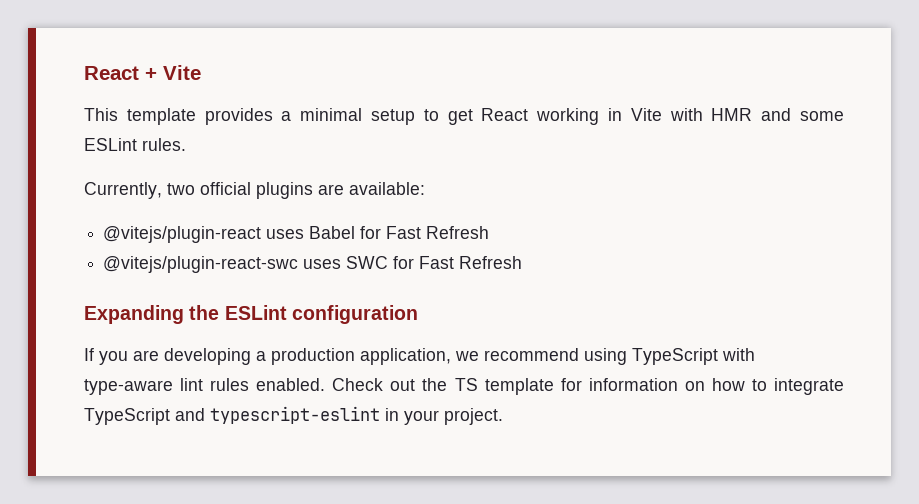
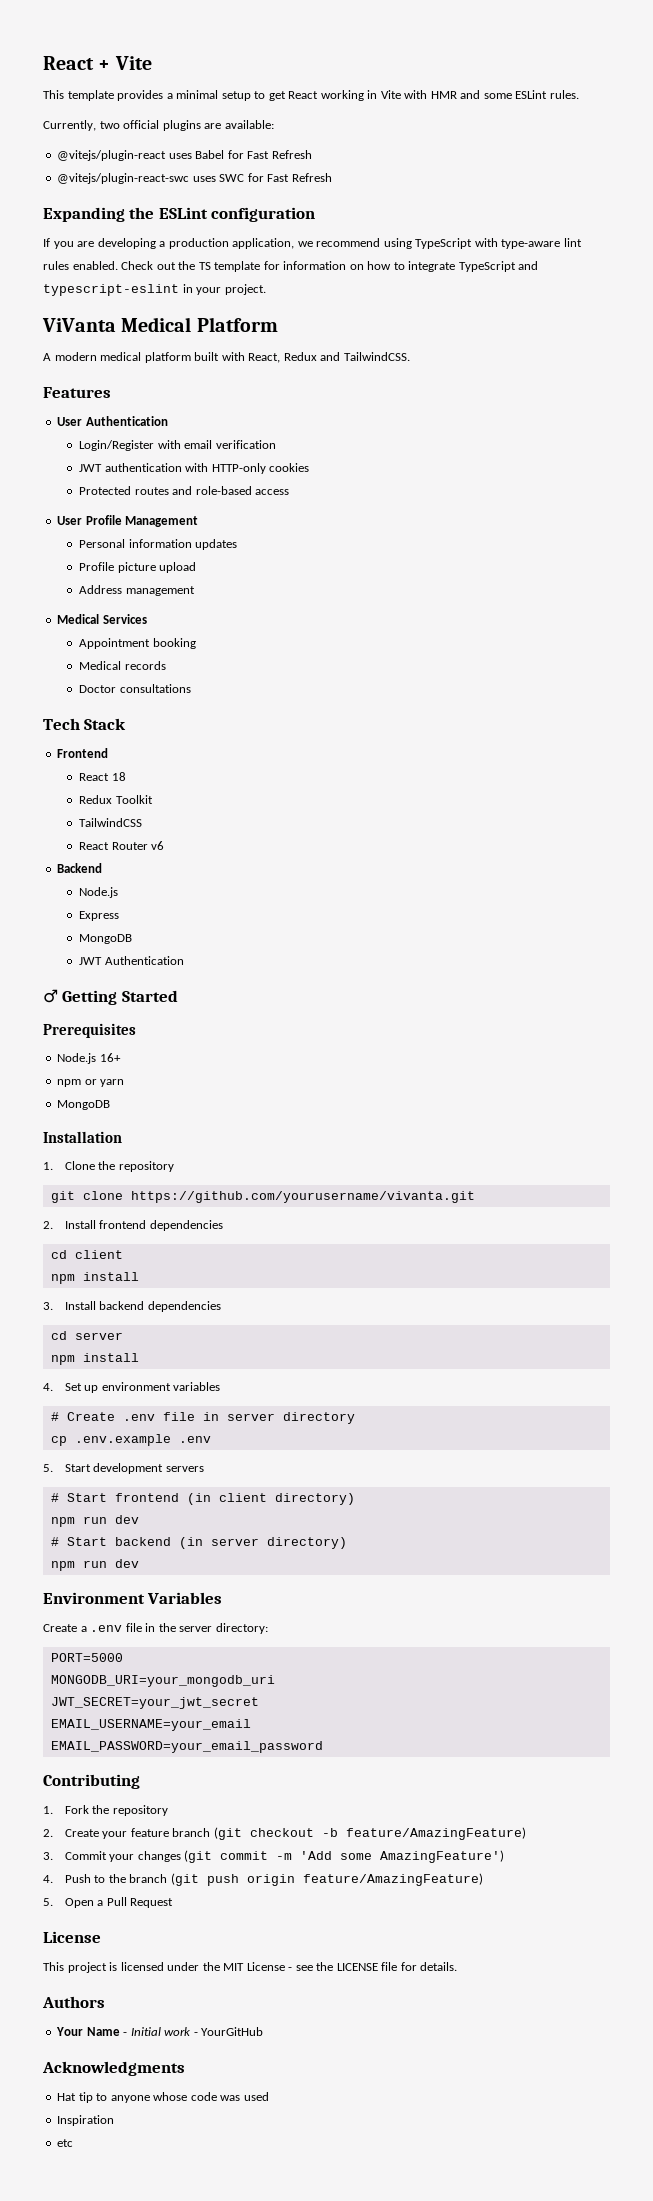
(503, 416) none -> [42,317,278,332] [43,352,410,363] [43,387,111,398] [57,416,168,426] [79,440,276,451] [79,463,310,474] [79,486,290,495] [57,515,199,527] [79,539,238,550] [79,562,197,573] [79,585,195,596] [57,614,147,624] [79,638,196,649] [79,661,166,670] [79,684,191,693] [43,718,127,730] [57,748,109,758] [79,772,126,781] [79,795,153,804] [79,818,143,827] [79,841,165,850] [57,863,103,873] [79,887,119,898] [79,911,120,921] [79,934,133,944] [79,956,184,965] [43,989,178,1005] [43,1023,136,1038] [57,1053,121,1064] [57,1079,125,1087] [57,1100,111,1110] [43,1131,122,1143] [43,1161,174,1172] [50,1191,475,1203] [43,1220,223,1231] [50,1250,123,1259] [50,1272,139,1284] [43,1301,221,1312] [50,1331,123,1340] [50,1353,139,1365] [43,1382,221,1393] [50,1412,355,1424] [50,1434,211,1446] [43,1463,204,1474] [50,1493,355,1505] [50,1515,139,1527] [50,1537,347,1549] [50,1559,139,1571] [43,1592,223,1604] [43,1623,268,1634] [50,1653,123,1662] [50,1675,275,1687] [50,1697,259,1709] [50,1719,251,1731] [50,1741,323,1753] [43,1774,140,1789] [43,1805,168,1816] [43,1827,526,1840] [43,1850,505,1863] [43,1873,483,1886] [43,1897,174,1908] [43,1931,101,1943] [43,1962,458,1973] [42,1996,105,2008] [56,2027,264,2036] [42,2061,185,2076] [57,2092,269,2103] [57,2115,115,2126] [57,2139,74,2147] // ViVanta Medical Platform // A modern medical platform built with React, Redux and TailwindCSS. // Features // User Authentication // Login/Register with email verification // JWT authentication with HTTP-only cookies // Protected routes and role-based access // User Profile Management // Personal information updates // Profile picture upload // Address management // Medical Services // Appointment booking // Medical records // Doctor consultations // Tech Stack // Frontend // React 18 // Redux Toolkit // TailwindCSS // React Router v6 // Backend // Node.js // Express // MongoDB // JWT Authentication // ♂ Getting Started // Prerequisites // Node.js 16+ // npm or yarn // MongoDB // Installation // 1. Clone the repository // git clone https://github.com/yourusername/vivanta.git // 2. Install frontend dependencies // cd client // npm install // 3. Install backend dependencies // cd server // npm install // 4. Set up environment variables // # Create .env file in server directory // cp .env.example .env // 5. Start development servers // # Start frontend (in client directory) // npm run dev // # Start backend (in server directory) // npm run dev // Environment Variables // Create a .env file in the server directory: // PORT=5000 // MONGODB_URI=your_mongodb_uri // JWT_SECRET=your_jwt_secret // EMAIL_USERNAME=your_email // EMAIL_PASSWORD=your_email_password // Contributing // 1. Fork the repository // 2. Create your feature branch (git checkout -b feature/AmazingFeature) // 3. Commit your changes (git commit -m 'Add some AmazingFeature') // 4. Push to the branch (git push origin feature/AmazingFeature) // 5. Open a Pull Request // License // This project is licensed under the MIT License - see the LICENSE file for details. // Authors // Your Name - Initial work - YourGitHub // Acknowledgments // Hat tip to anyone whose code was used // Inspiration // etc

